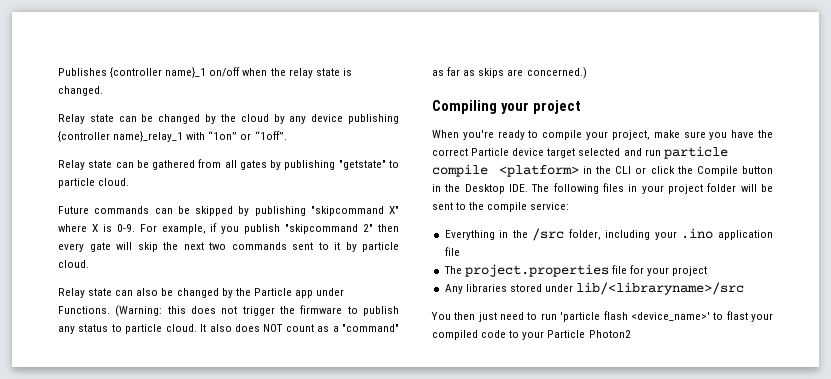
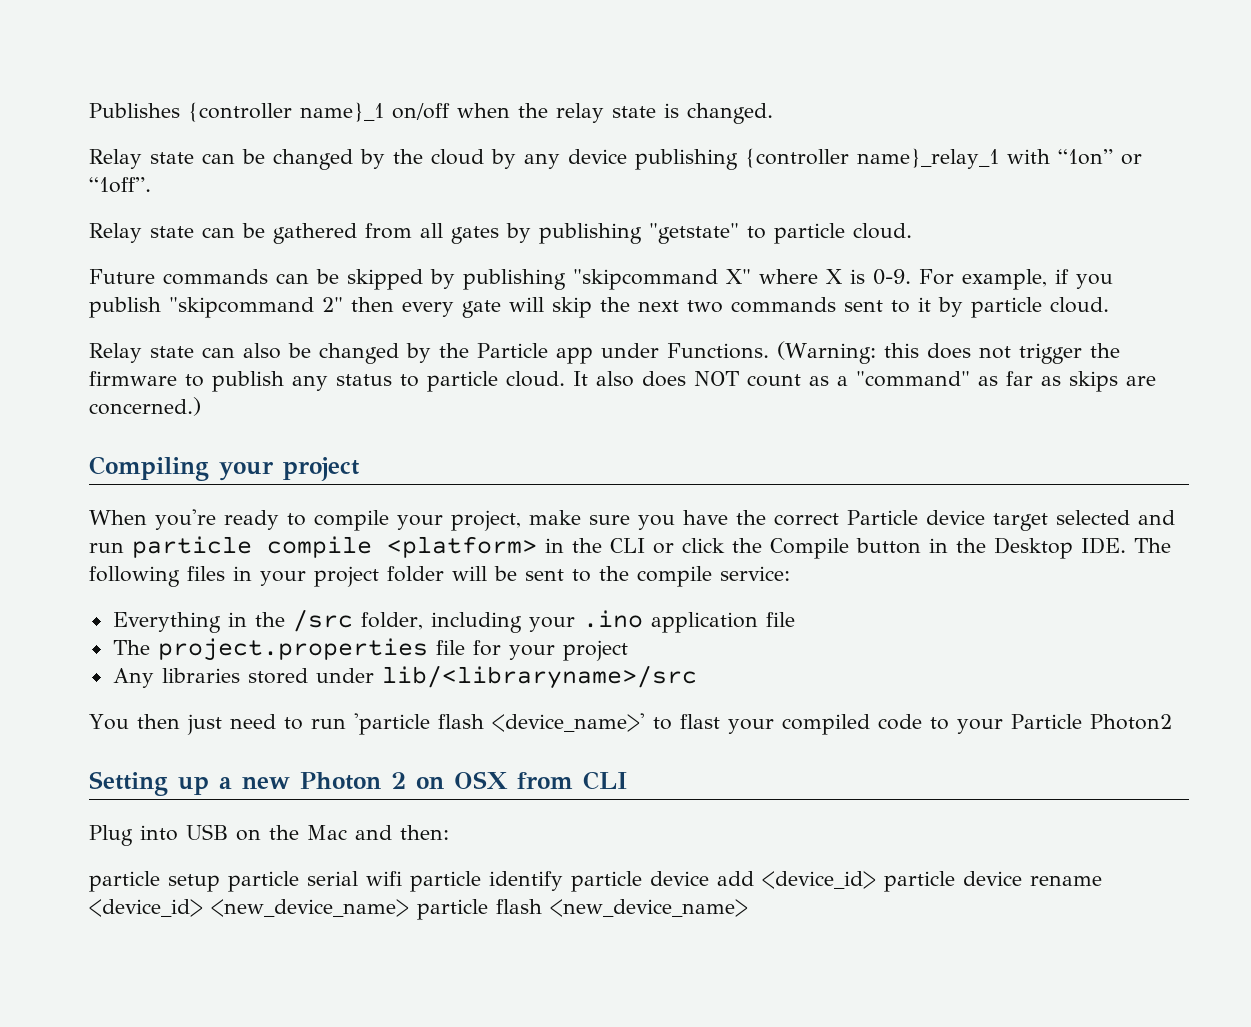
(631, 334) none -> [89,771,627,796] [89,824,449,846] [89,871,1102,892] [89,899,748,920] // Setting up a new Photon 2 on OSX from CLI // Plug into USB on the Mac and then: // particle setup particle serial wifi particle identify particle device add <device_id> particle device rename <device_id> <new_device_name> particle flash <new_device_name>

